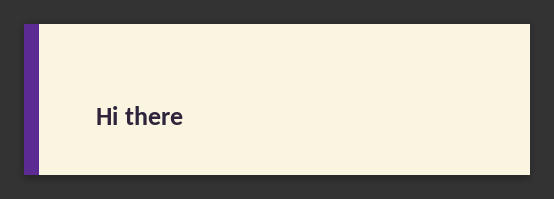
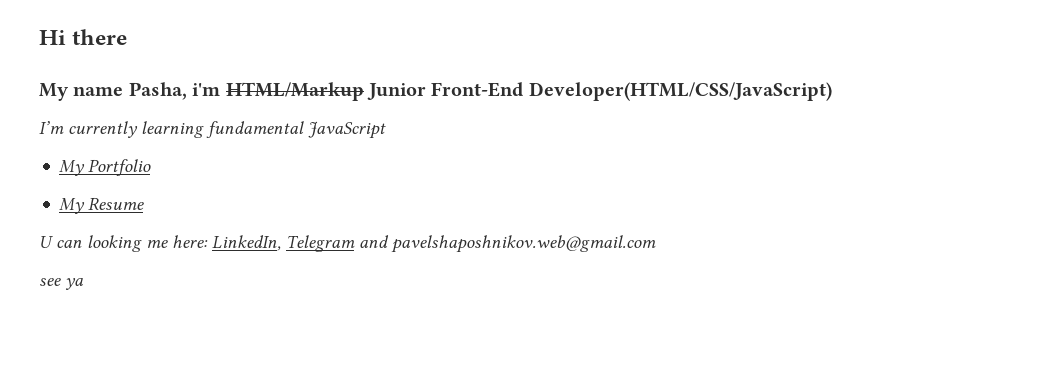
(184, 115) none -> [39,82,832,101] [39,121,386,139] [59,159,152,176] [59,197,145,214] [39,235,656,253] [39,278,84,290] // My name Pasha, i'm HTML/Markup Junior Front-End Developer(HTML/CSS/JavaScript) // I’m currently learning fundamental JavaScript // My Portfolio // My Resume // U can looking me here: LinkedIn, Telegram and pavelshaposhnikov.web@gmail.com // see ya

